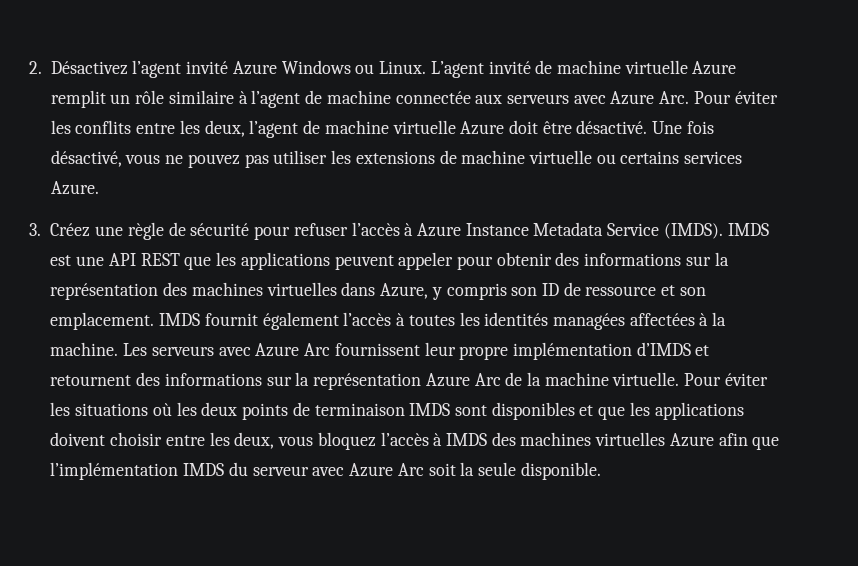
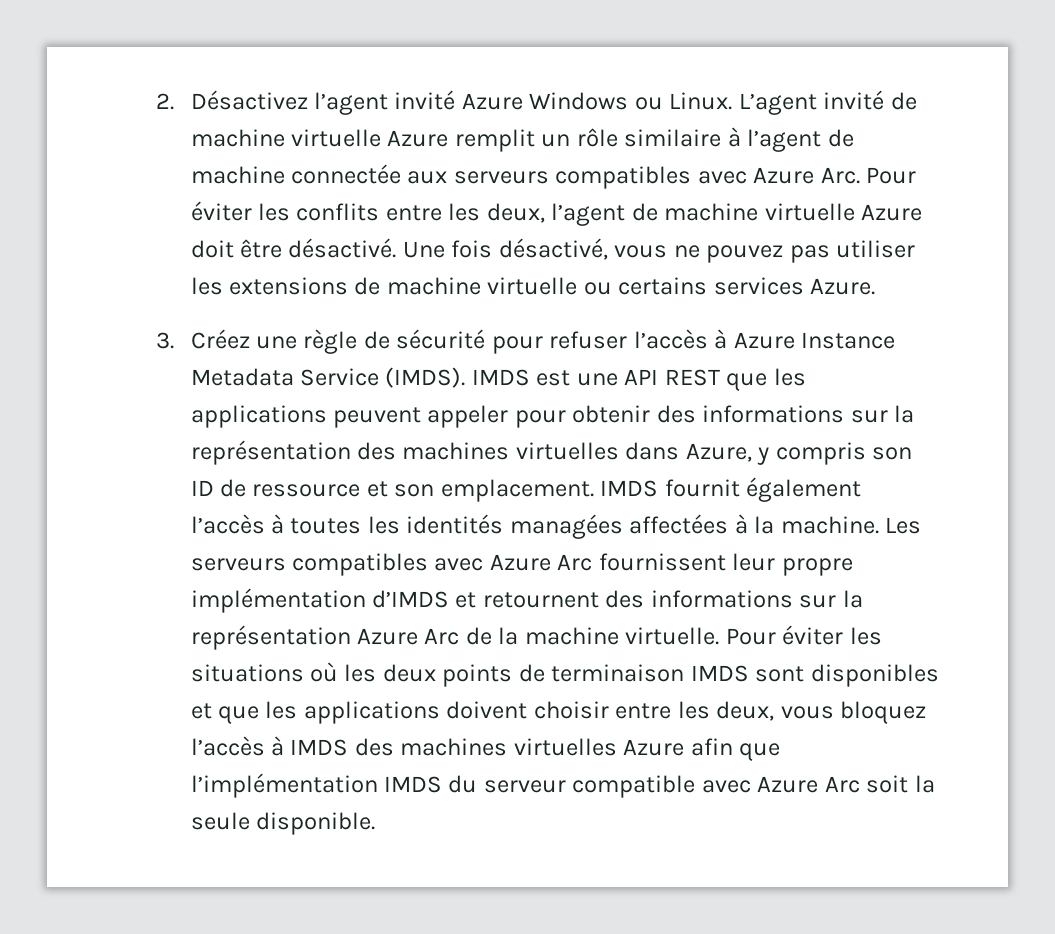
(570, 99) none -> [555,166,692,189] compatibles
(214, 351) none -> [292,553,429,576] compatibles
(309, 471) none -> [572,775,696,798] compatible

